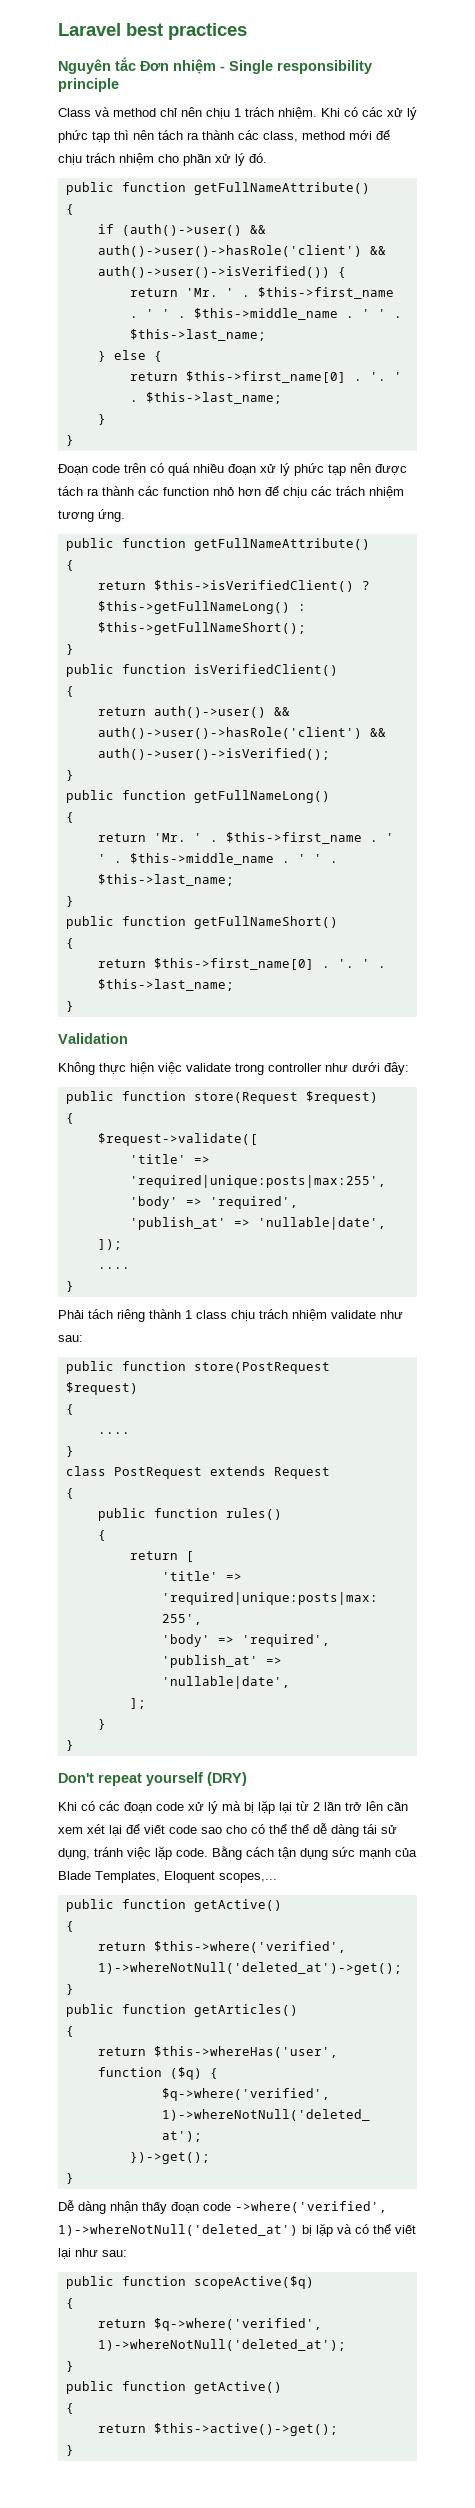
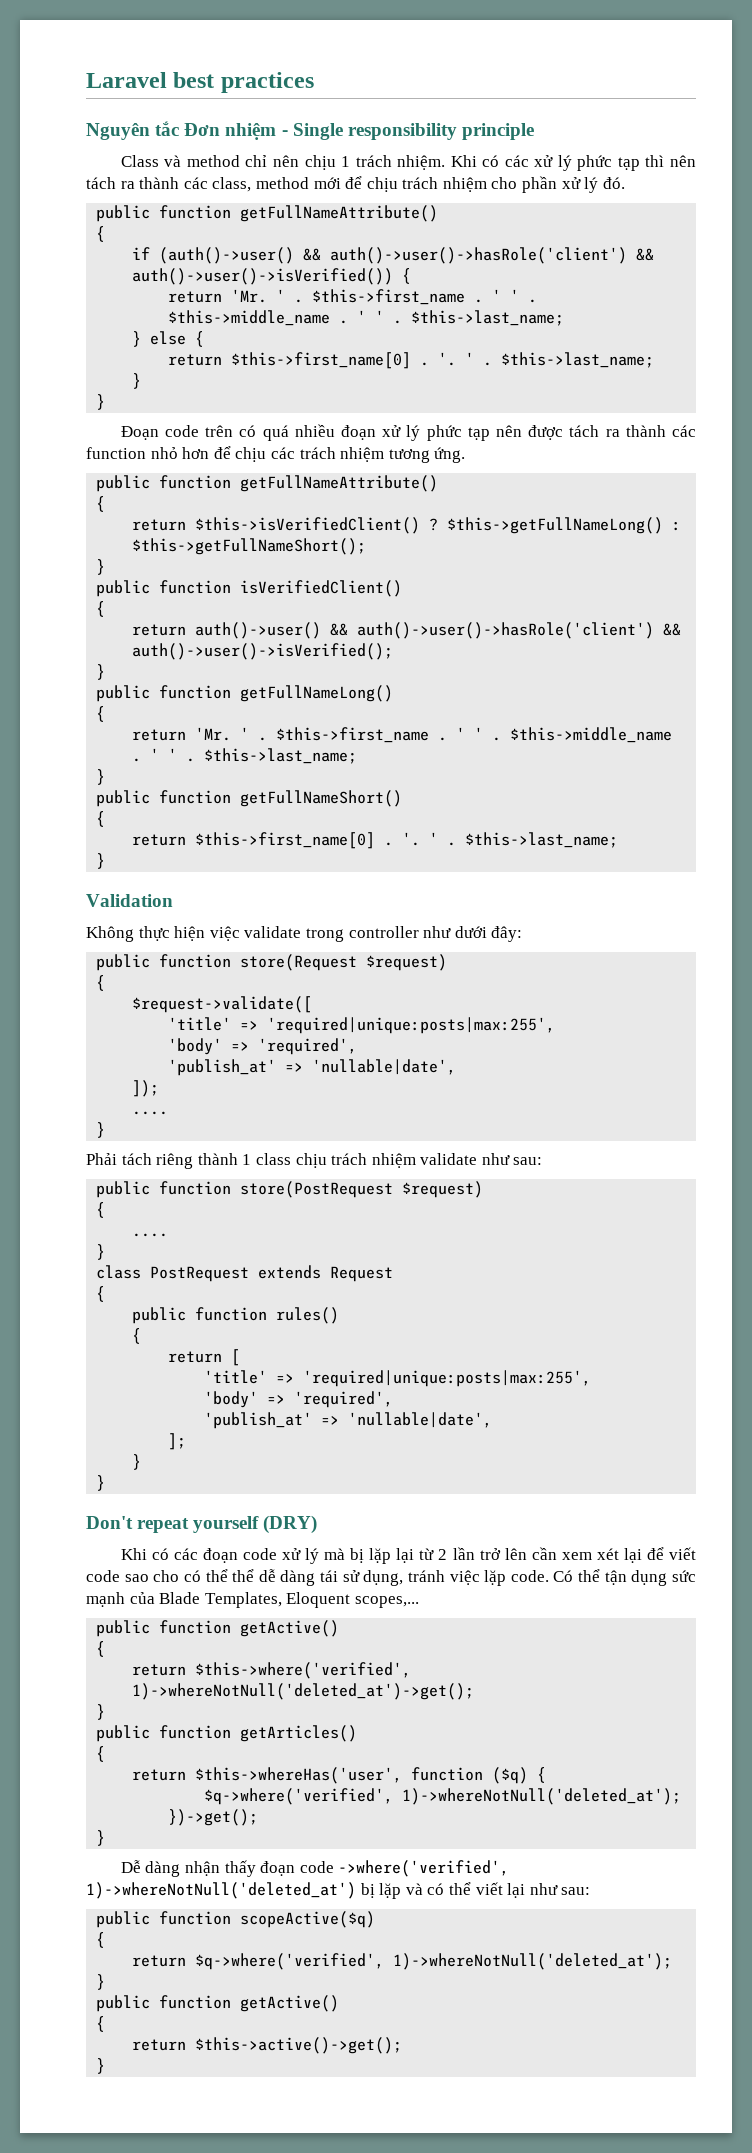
[212,1846,274,1860] Bằng cách -> [553,1569,601,1582] Có thể

